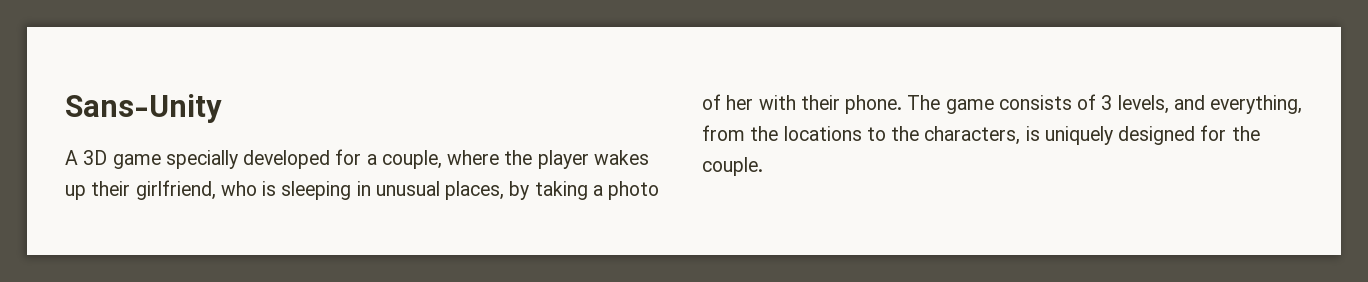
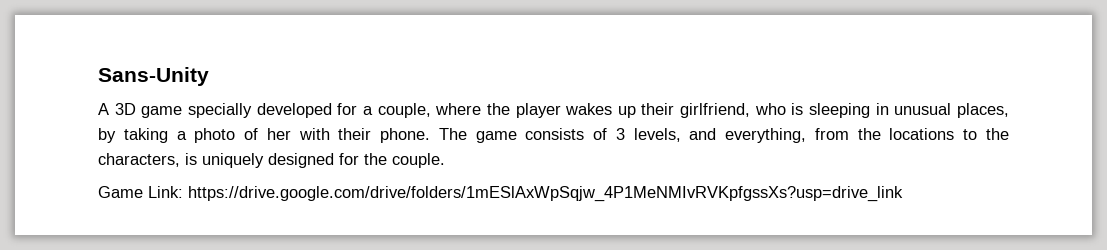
(763, 166) none -> [98,186,903,202] // Game Link: https://drive.google.com/drive/folders/1mESlAxWpSqjw_4P1MeNMIvRVKpfgssXs?usp=drive_link

